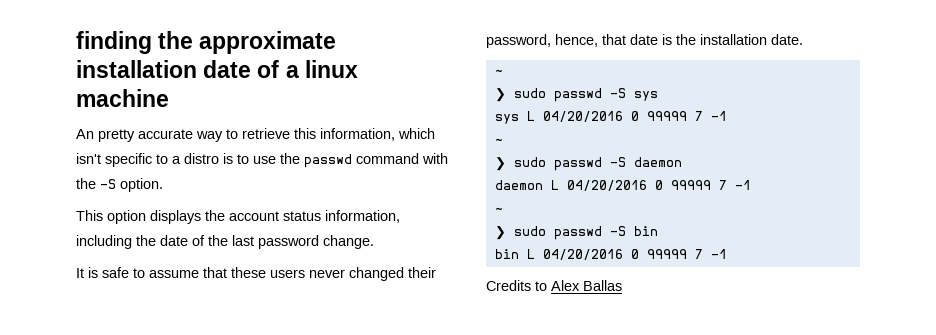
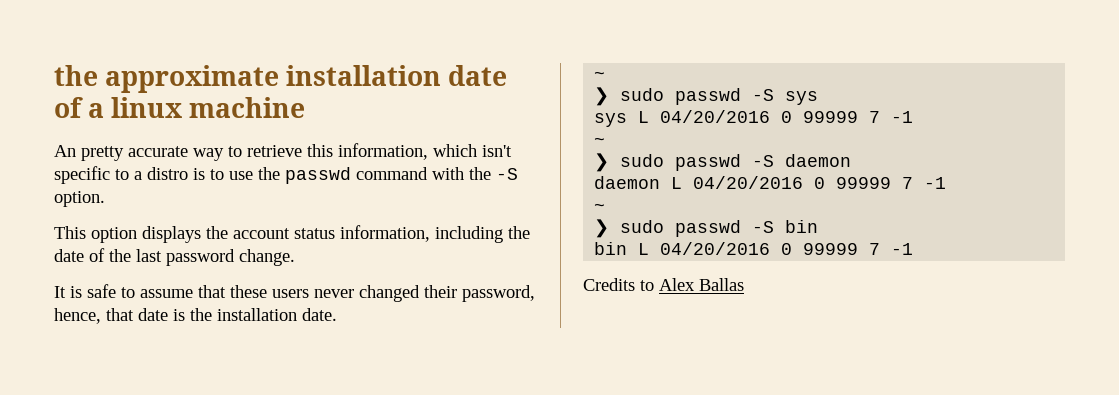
[76,31,152,54] finding -> (54, 75) none

